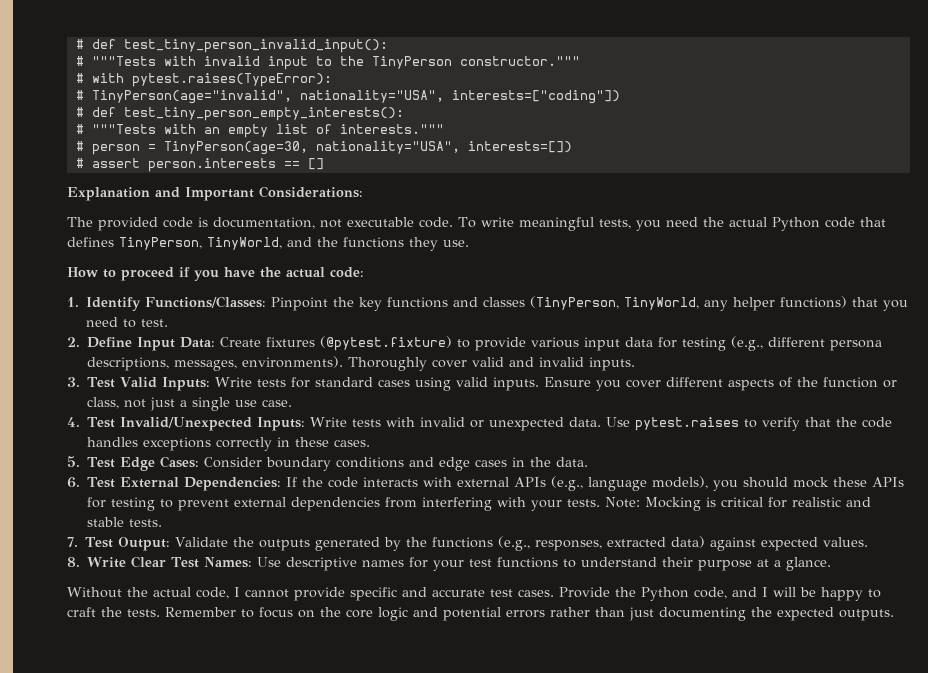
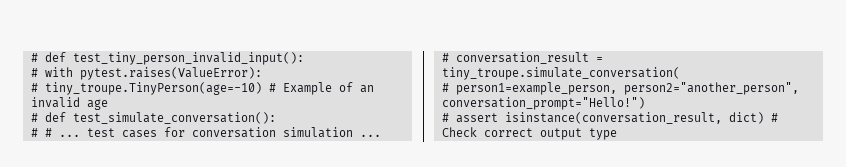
[91,56,580,70] [75,73,332,87] [75,90,620,104] [75,107,404,121] [75,124,444,138] [75,141,572,155] [75,158,324,172] [67,186,363,201] [67,217,886,231] [67,237,469,251] [67,267,364,281] [67,296,909,311] [86,317,169,328] [67,336,883,351] [87,356,636,371] [67,377,898,391] [87,397,293,411] [67,417,893,431] [87,437,371,451] [67,456,589,471] [67,476,905,491] [87,497,872,511] [87,517,163,527] [67,536,869,551] [67,556,832,571] [67,587,881,601] [67,607,894,621] """Tests with invalid input to the TinyPerson constructor.""" // # with pytest.raises(TypeError): // # TinyPerson(age="invalid", nationality="USA", interests=["coding"]) // # def test_tiny_person_empty_interests(): // # """Tests with an empty list of interests.""" // # person = TinyPerson(age=30, nationality="USA", interests=[]) // # assert person.interests == [] // Explanation and Important Considerations: // The provided code is documentation, not executable code. To write meaningful tests, you need the actual Python code that defines TinyPerson, TinyWorld, and the functions they use. // How to proceed if you have the actual code: // 1. Identify Functions/Classes: Pinpoint the key functions and classes (TinyPerson, TinyWorld, any helper functions) that you need to test. // 2. Define Input Data: Create fixtures (@pytest.fixture) to provide various input data for testing (e.g., different persona descriptions, messages, environments). Thoroughly cover valid and invalid inputs. // 3. Test Valid Inputs: Write tests for standard cases using valid inputs. Ensure you cover different aspects of the function or class, not just a single use case. // 4. Test Invalid/Unexpected Inputs: Write tests with invalid or unexpected data. Use pytest.raises to verify that the code handles exceptions correctly in these cases. // 5. Test Edge Cases: Consider boundary conditions and edge cases in the data. // 6. Test External Dependencies: If the code interacts with external APIs (e.g., language models), you should mock these APIs for testing to prevent external dependencies from interfering with your tests. Note: Mocking is critical for realistic and stable tests. // 7. Test Output: Validate the outputs generated by the functions (e.g., responses, extracted data) against expected values. // 8. Write Clear Test Names: Use descriptive names for your test functions to understand their purpose at a glance. // Without the actual code, I cannot provide specific and accurate test cases. Provide the Python code, and I will be happy to craft the tests. Remember to focus on the core logic and potential errors rather than just documenting the expected outputs. -> [44,67,262,80] [30,82,374,95] [30,97,108,110] [30,112,276,124] [30,127,381,138] [441,52,603,64] [441,67,680,80] [441,82,799,95] [441,97,645,110] [441,112,778,124] [441,127,617,140] with pytest.raises(ValueError): // # tiny_troupe.TinyPerson(age=-10) # Example of an invalid age // # def test_simulate_conversation(): // # # ... test cases for conversation simulation ... // # conversation_result = tiny_troupe.simulate_conversation( // # person1=example_person, person2="another_person", conversation_prompt="Hello!") // # assert isinstance(conversation_result, dict) # Check correct output type

